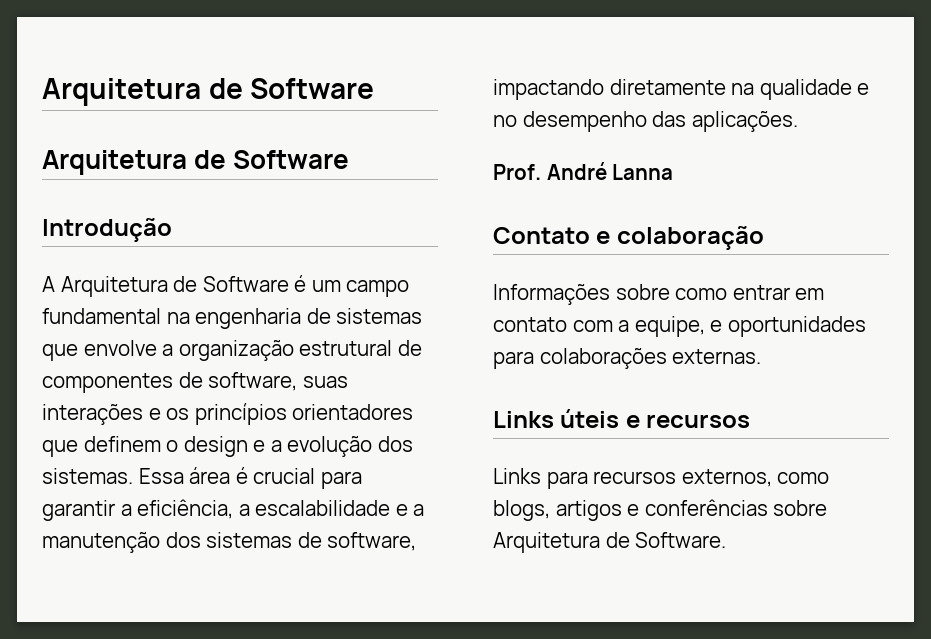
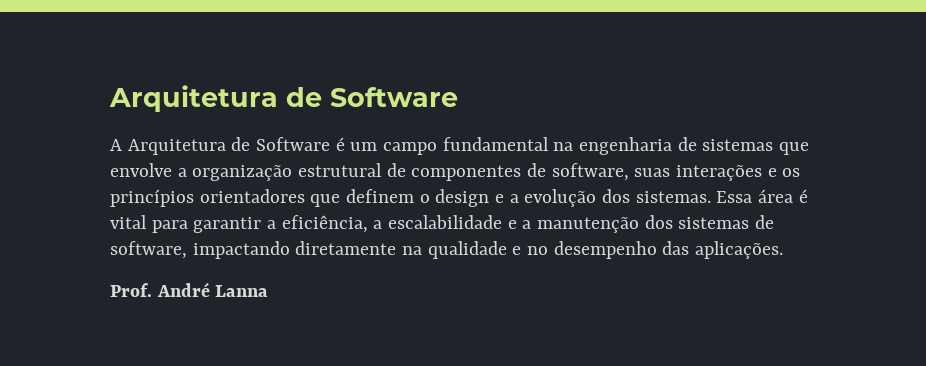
[42,78,375,106] [42,150,350,175] [42,218,172,242] Arquitetura de Software // Arquitetura de Software // Introdução -> [109,85,458,112] Arquitetura de Software
[253,468,316,484] crucial -> [110,215,147,229] vital
[493,226,764,250] [493,284,825,305] [493,316,866,337] [493,348,762,369] [493,409,751,428] [493,468,830,489] [493,499,828,521] [493,532,727,553] // Contato e colaboração // Informações sobre como entrar em contato com a equipe, e oportunidades para colaborações externas. // Links úteis e recursos // Links para recursos externos, como blogs, artigos e conferências sobre Arquitetura de Software. -> (269, 291) none

